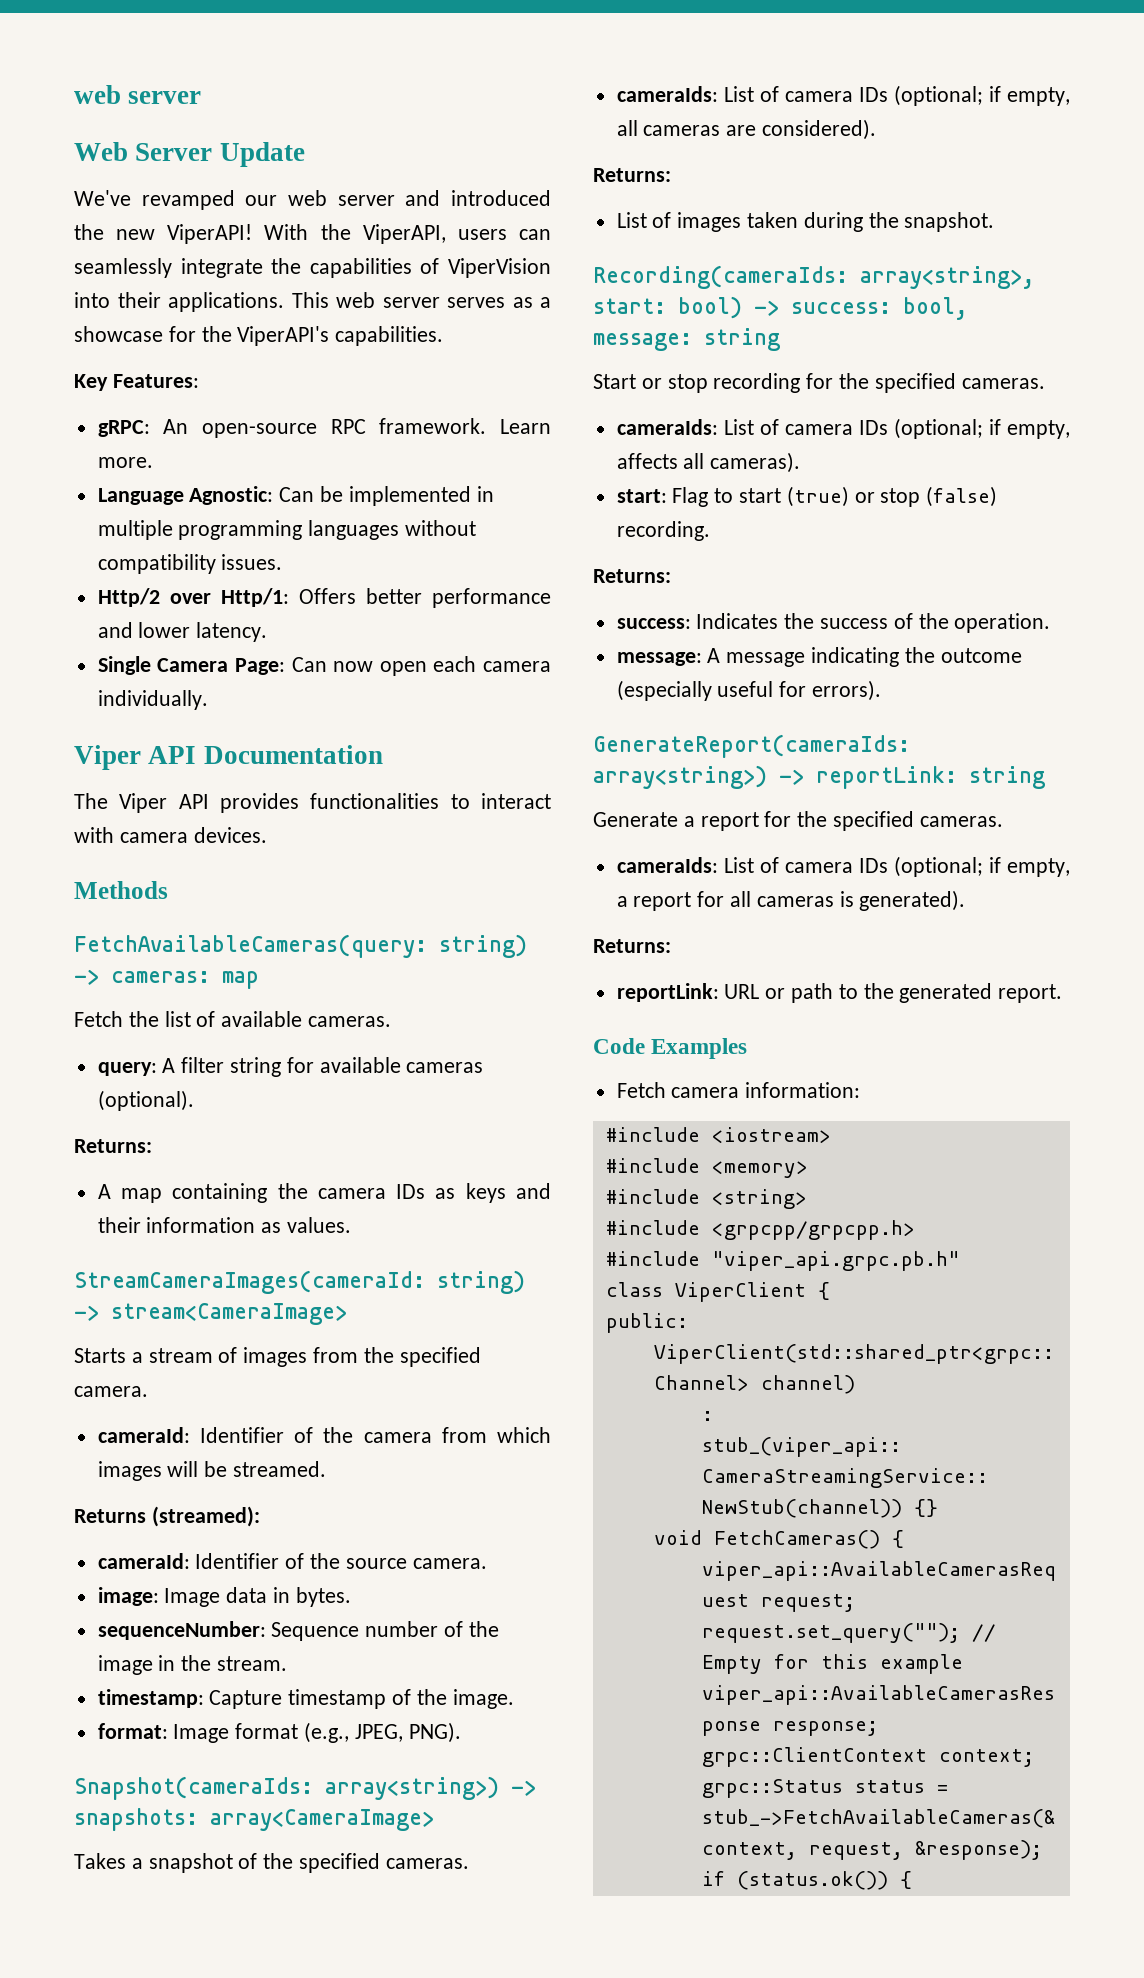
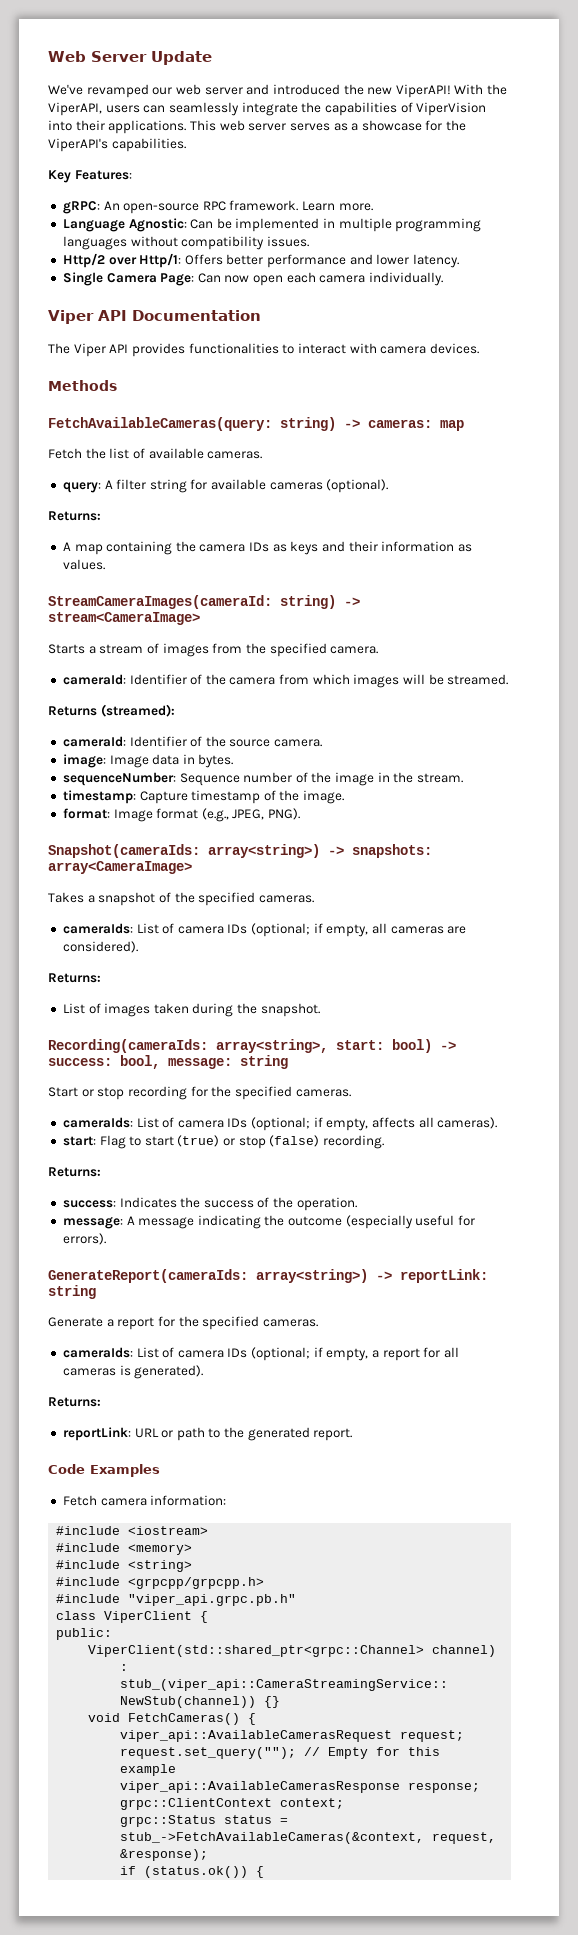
[74,85,202,104] web server // -> (48, 56) none

